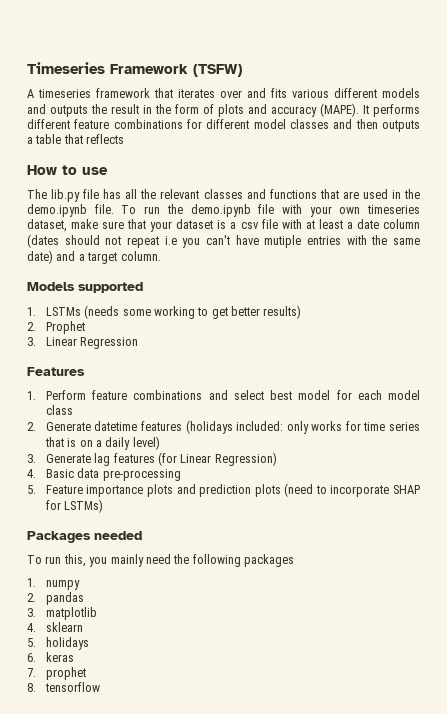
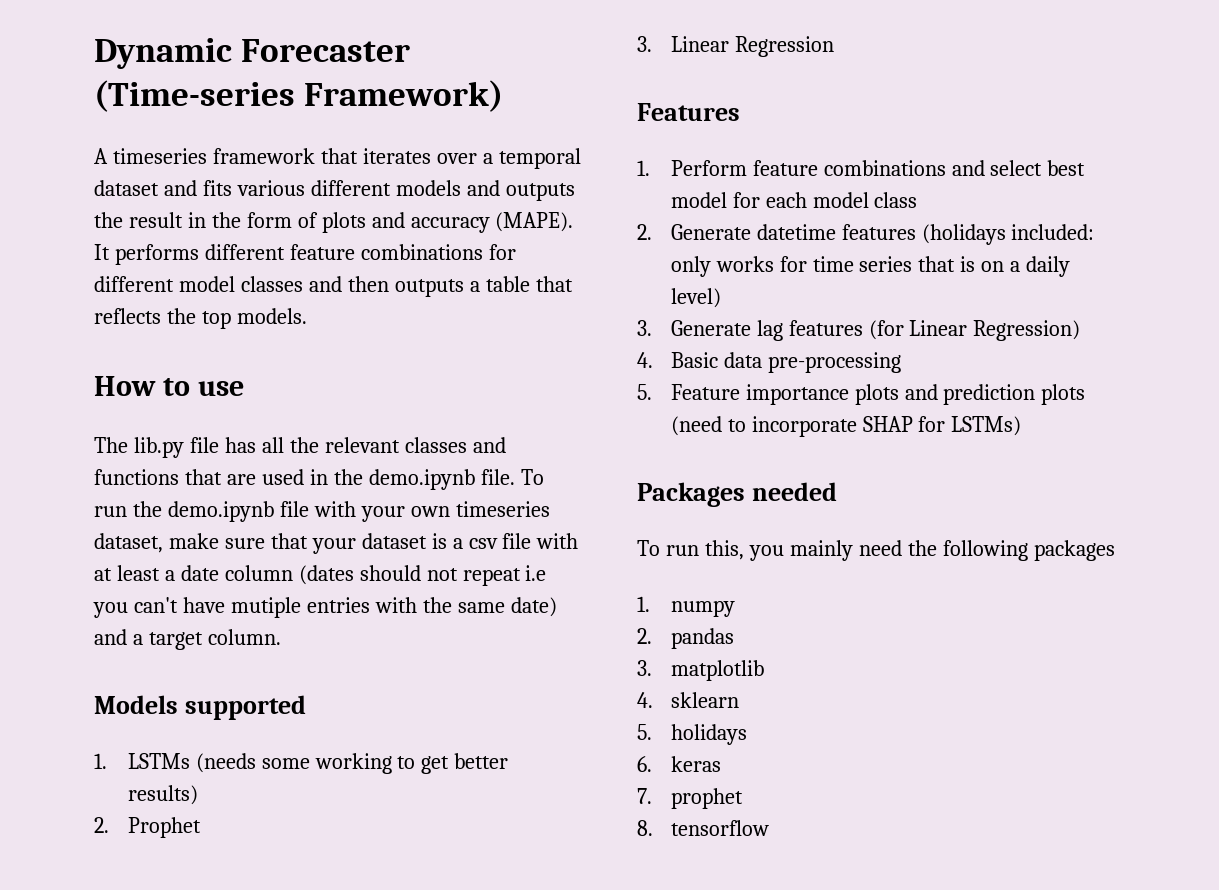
[27,62,242,77] Timeseries Framework (TSFW) -> [94,38,411,69] [94,80,504,112] Dynamic Forecaster (Time-series Framework)
(242, 94) none -> [482,148,581,169] [94,180,159,196] a temporal dataset
(125, 139) none -> [166,308,307,329] the top models.

